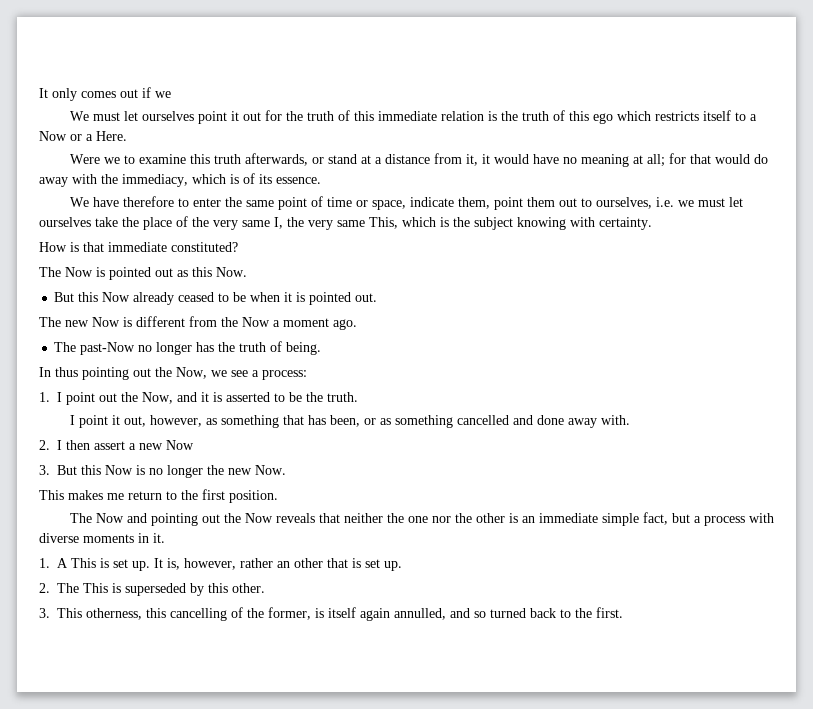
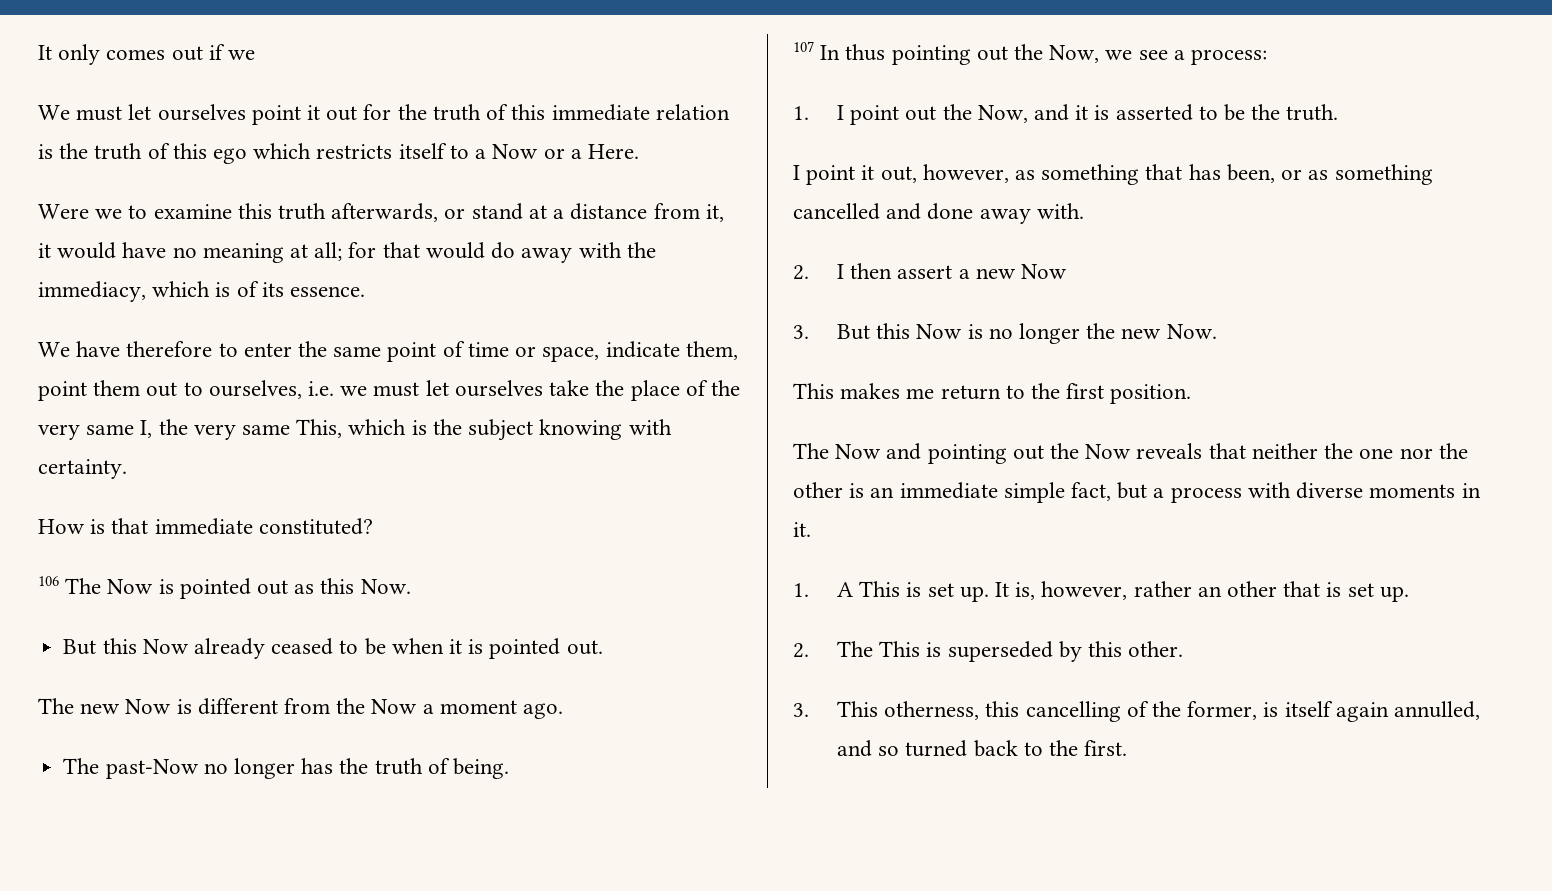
(238, 247) none -> [38,576,59,586] 106
(322, 348) none -> [793,41,814,52] 107

